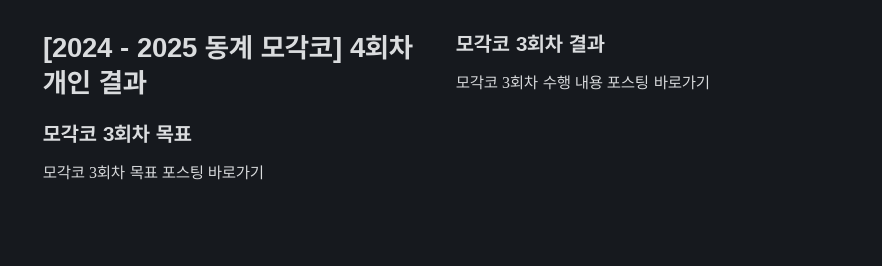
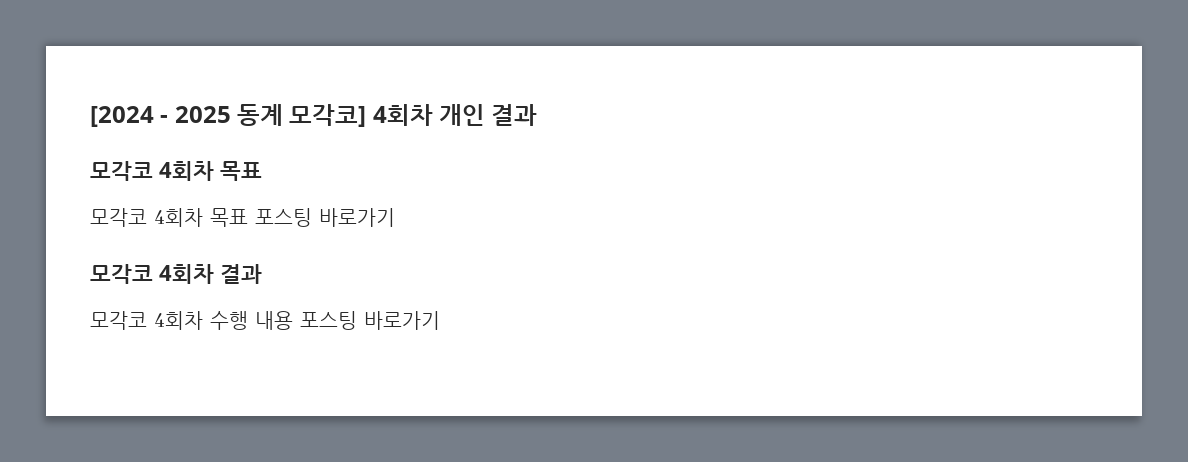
[103,124,150,143] 3회차 -> [159,161,214,181] 4회차
[89,165,126,180] 3회차 -> [154,208,203,227] 4회차
[516,34,605,53] [456,75,539,90] 3회차 결과 // 모각코 3회차 -> [159,264,262,284] [90,311,203,330] 4회차 결과 // 모각코 4회차

